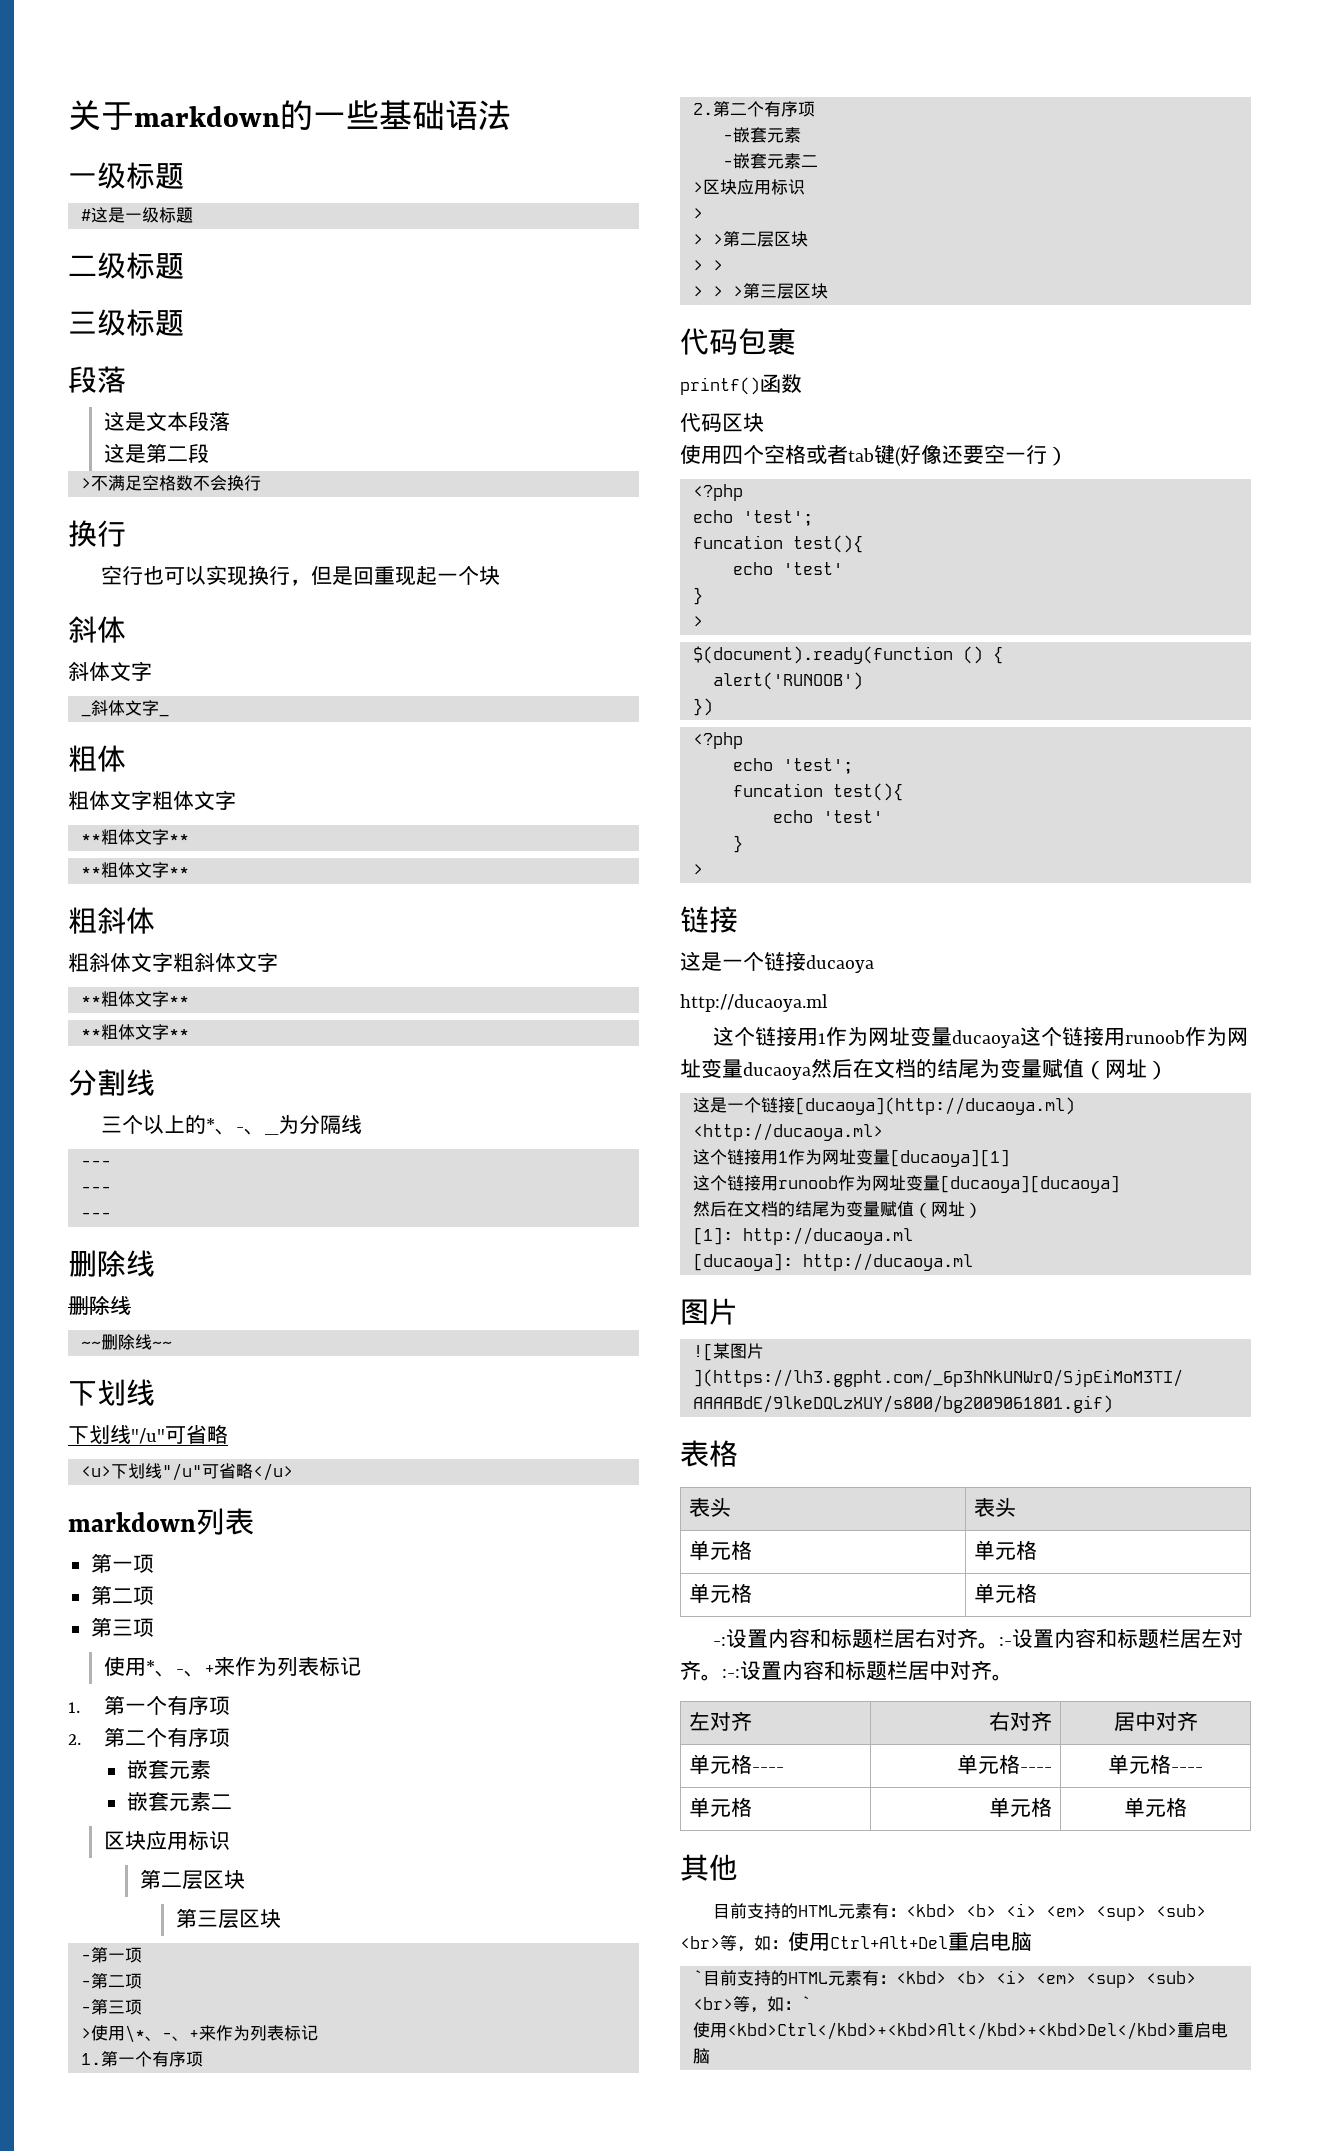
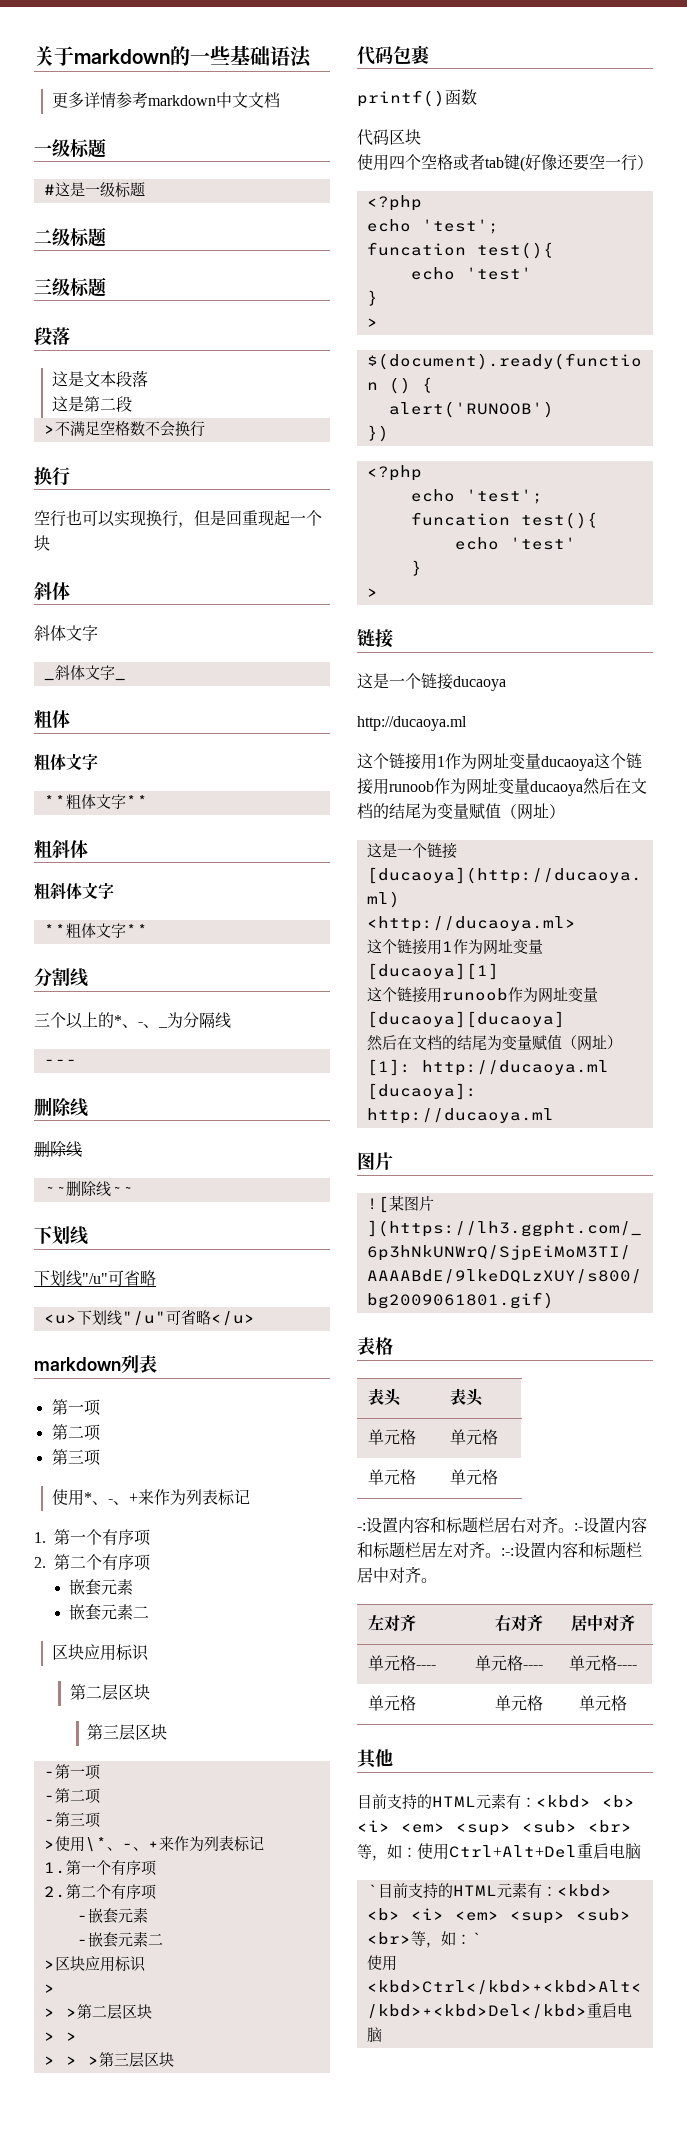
(511, 115) none -> [51,92,280,108] // 更多详情参考markdown中文文档
[152,790,236,811] [80,829,189,845] 粗体文字 // **粗体文字** -> (98, 762) none
[173,952,278,973] [80,991,189,1007] 粗斜体文字 // **粗体文字** -> (114, 891) none
[80,1186,111,1193] [80,1212,111,1219] // --- // --- -> (77, 1062) none

